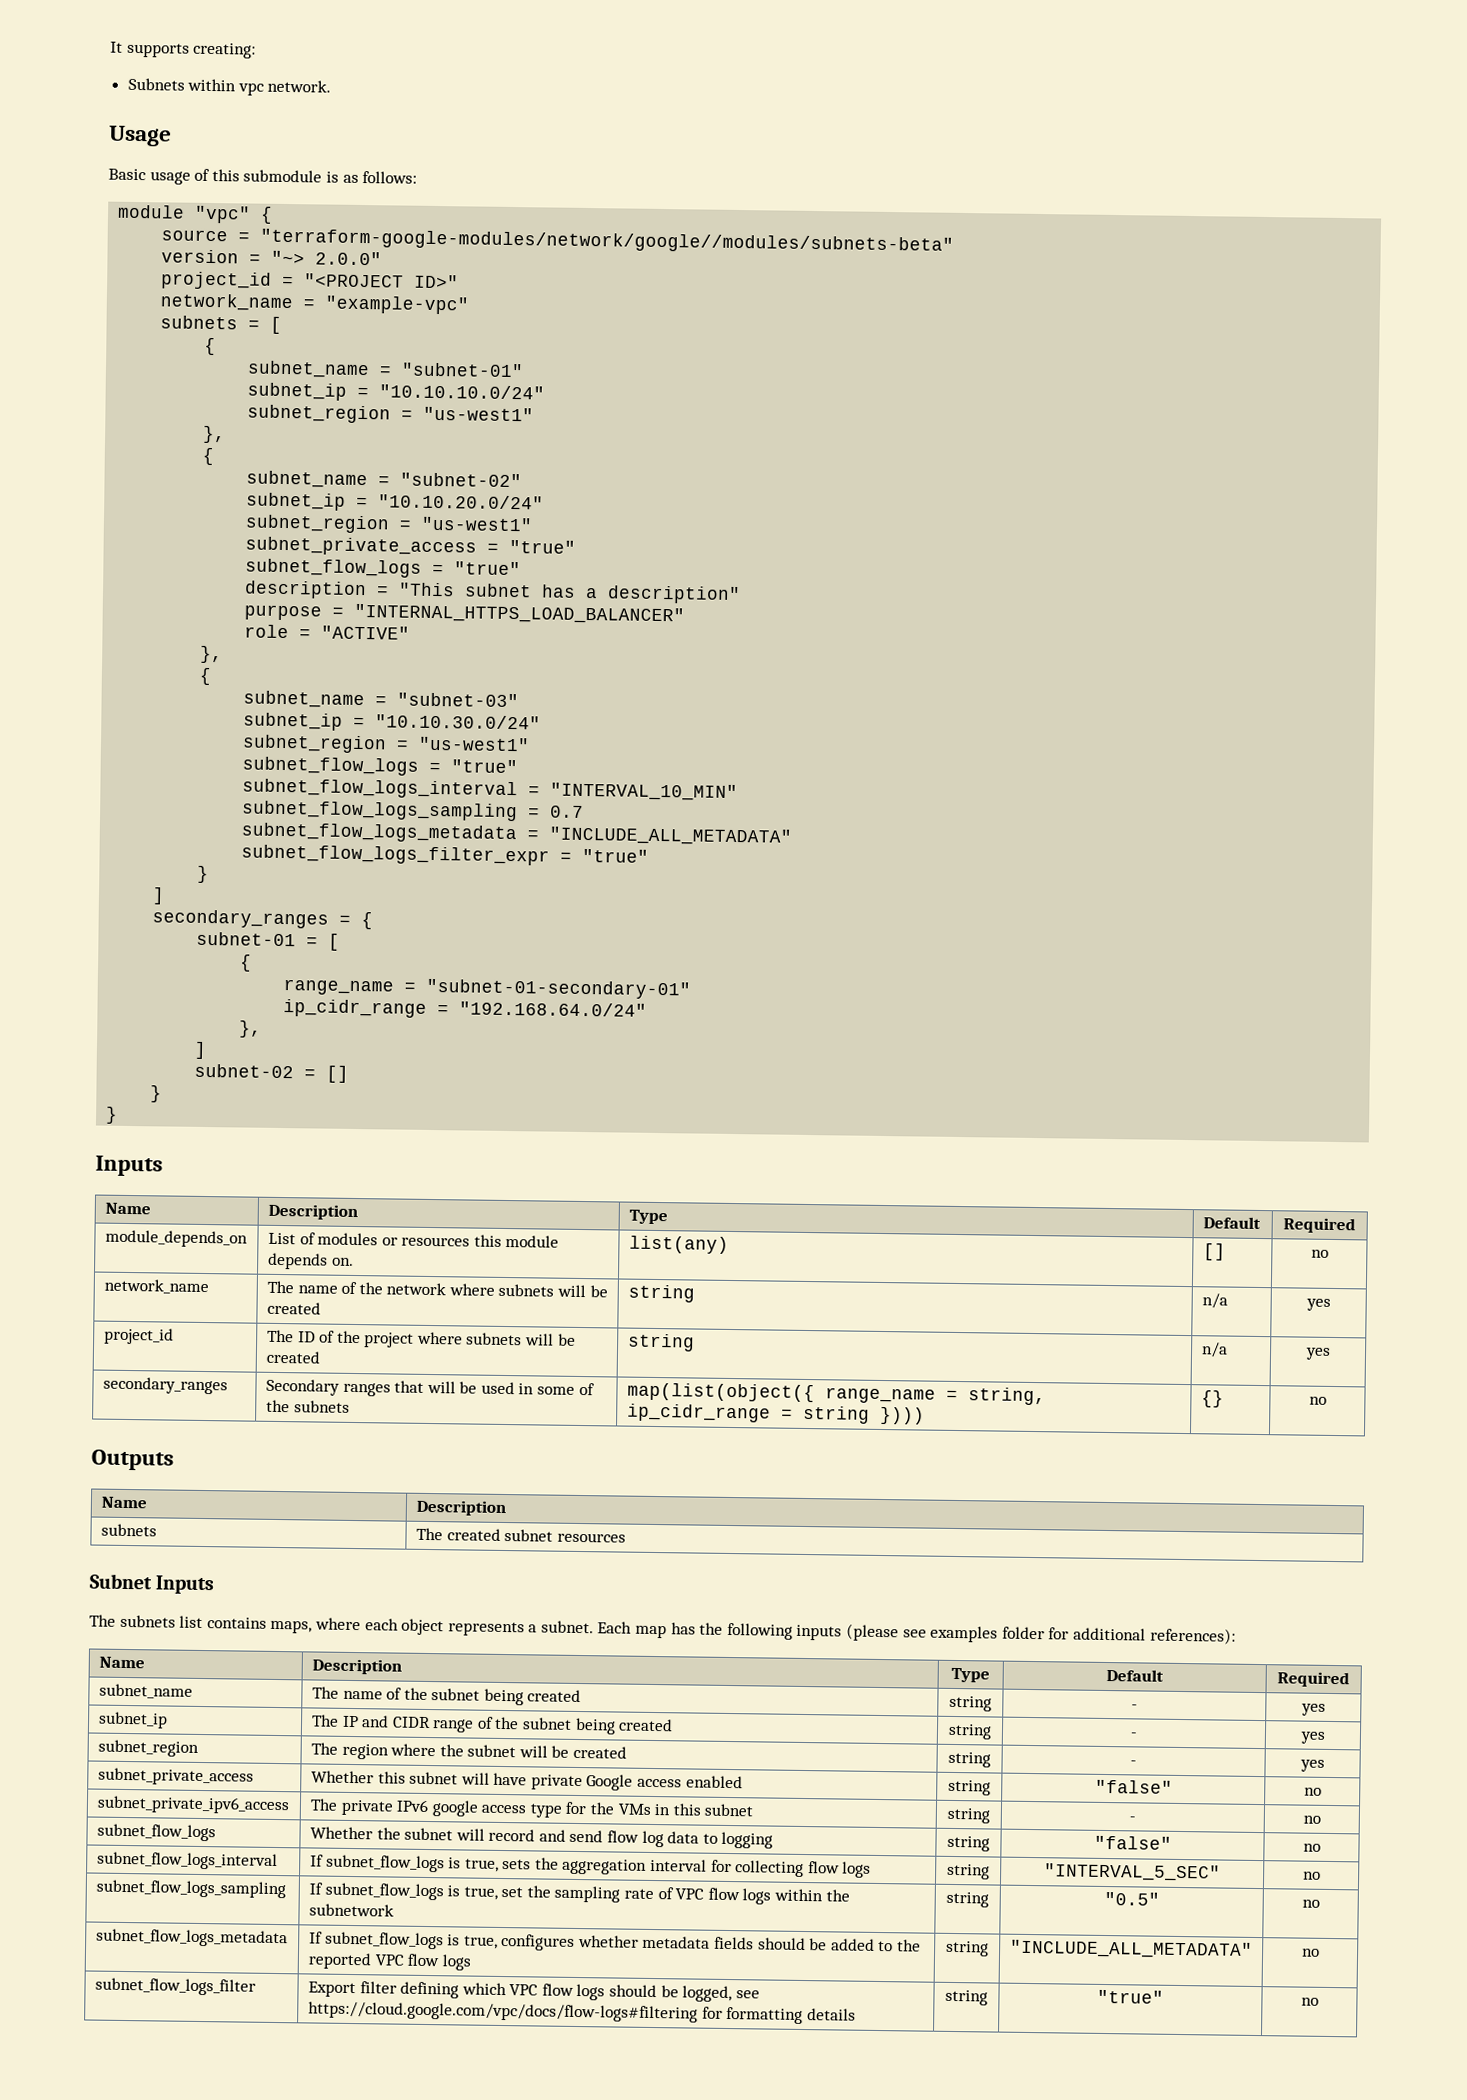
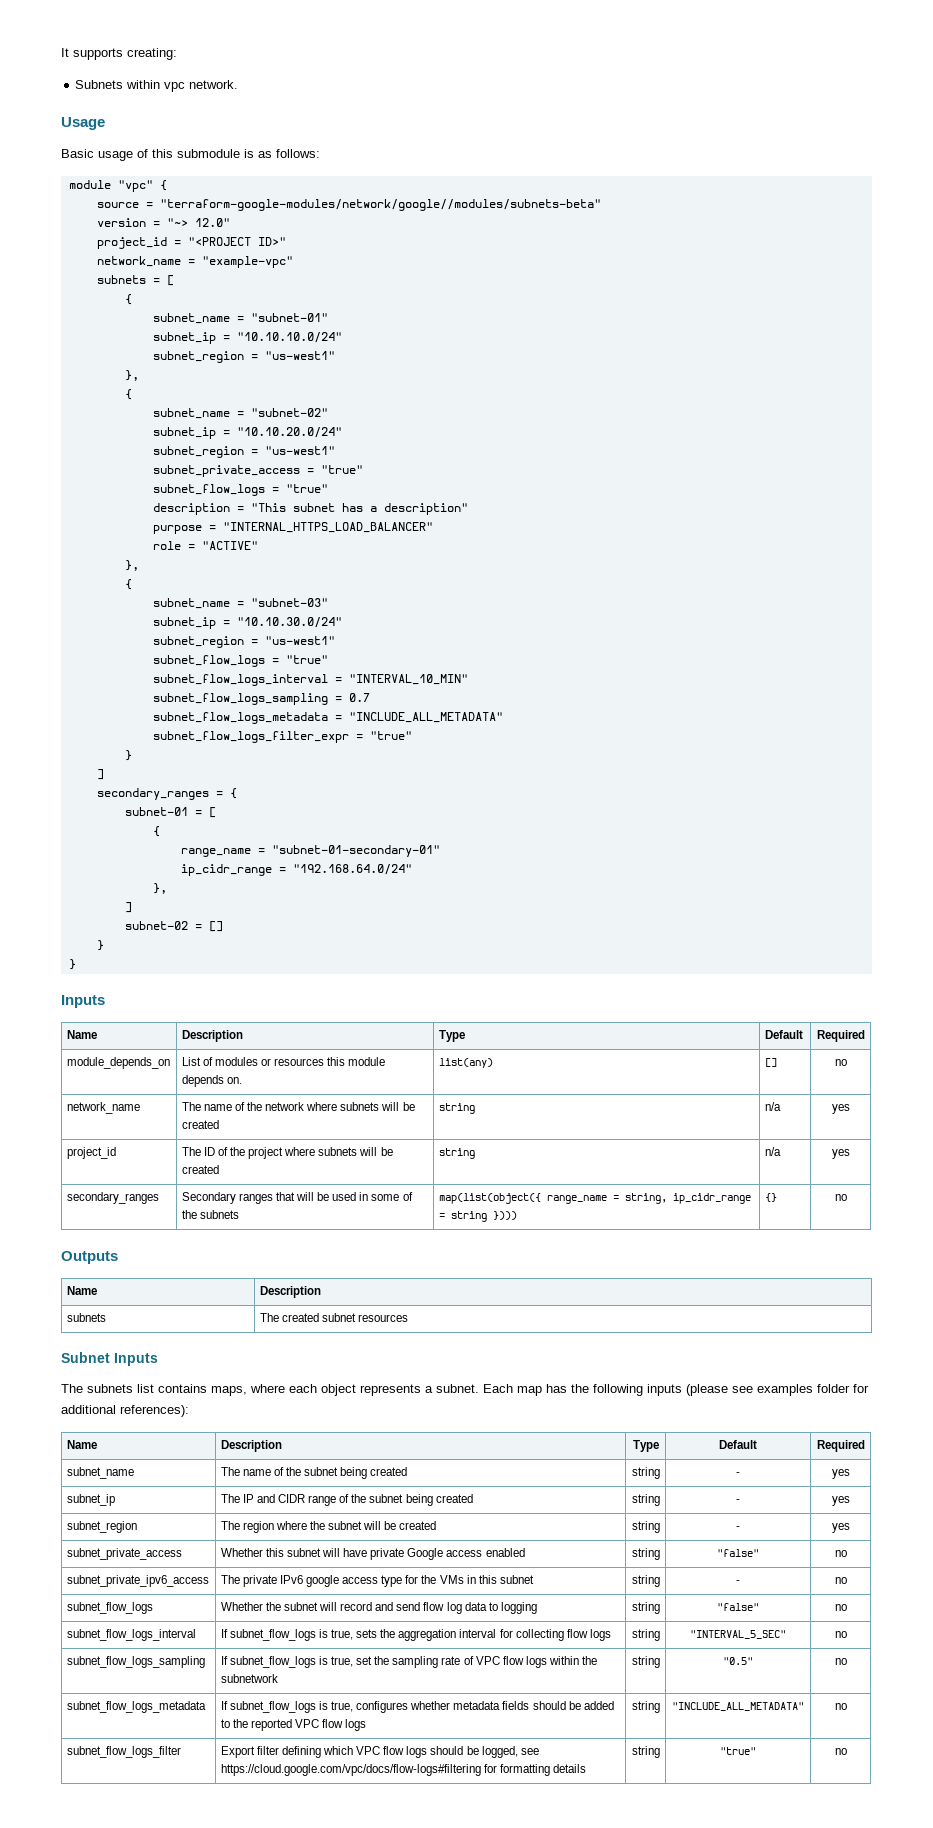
[315,251,383,266] 2.0.0" -> [194,218,230,227] 12.0"

